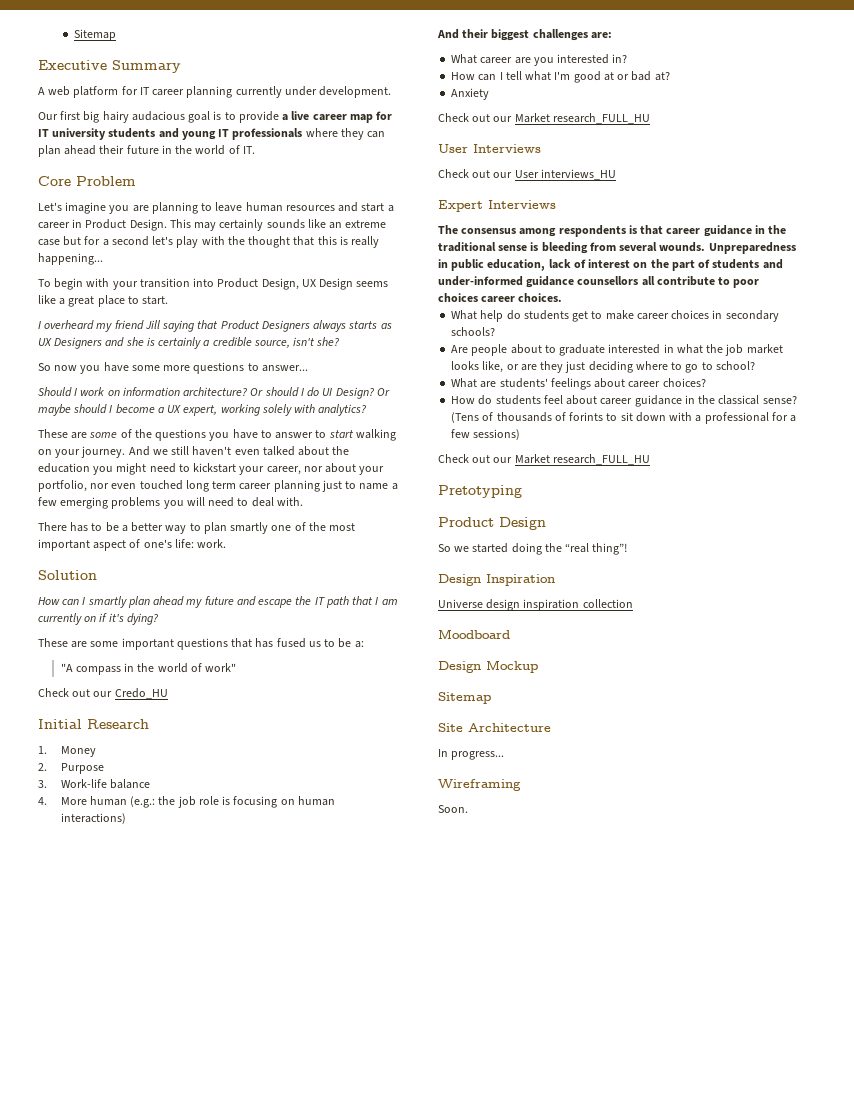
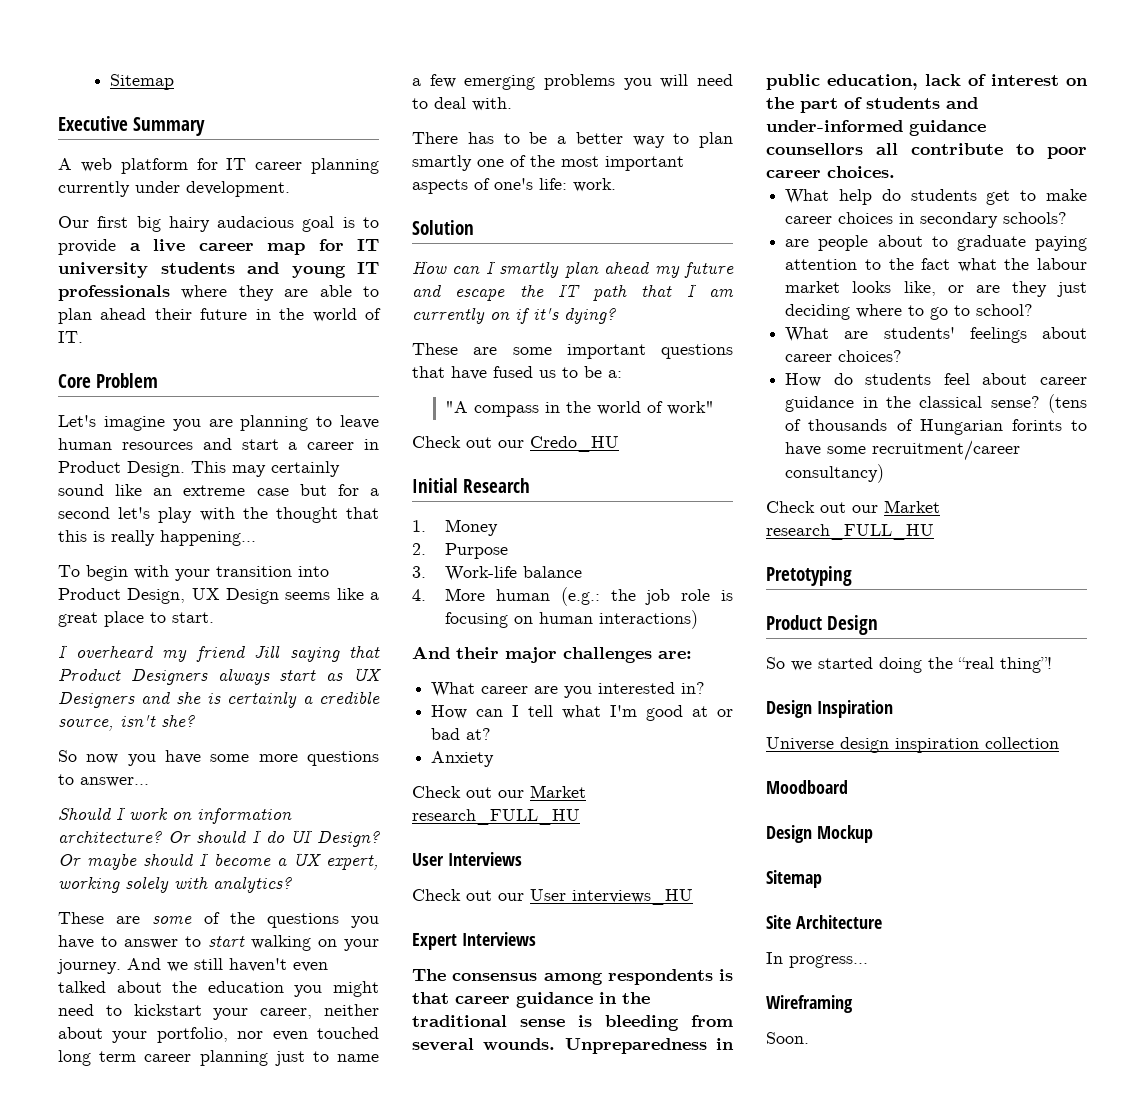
[367,131,386,138] can -> [284,285,379,297] are able to
[266,219,305,229] sounds -> [58,484,104,496] sound
[348,321,378,329] starts -> [279,670,317,681] start
[303,466,323,472] nor -> [324,1004,379,1016] neither
[93,540,127,551] aspect -> [412,179,468,194] aspects
[255,638,274,648] has -> [451,366,487,380] have
[491,29,530,41] biggest -> [505,647,557,663] major
[438,293,478,302] choices -> (1087, 153) none
[451,345,469,353] Are -> [785,239,810,247] are
[608,344,674,354] interested in -> [1035,236,1087,251] [785,258,951,270] paying attention to the fact
[725,344,744,356] job -> [1037,258,1087,270] labour
[451,412,480,423] (Tens -> [1048,394,1087,413] (tens
(566, 416) none -> [919,419,1003,435] Hungarian
[620,412,797,424] [451,429,521,440] sit down with a professional for a few sessions) -> [785,440,1021,461] [785,464,885,483] have some recruitment/career consultancy)

